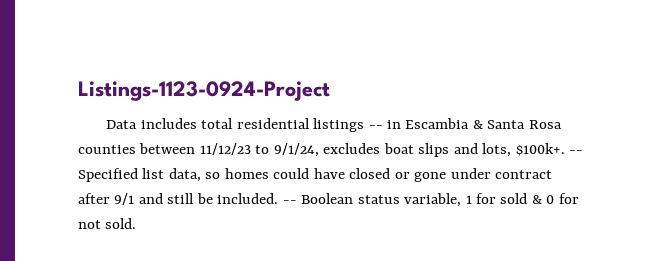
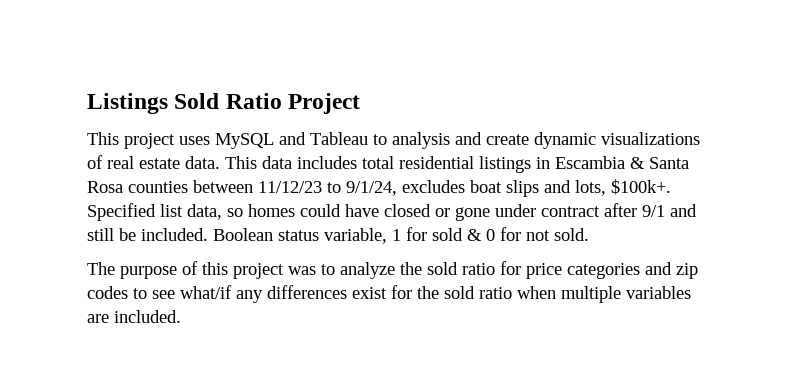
[78,81,330,101] [106,120,138,129] Listings-1123-0924-Project // Data -> [87,93,361,114] [87,132,700,149] [87,155,292,169] Listings Sold Ratio Project // This project uses MySQL and Tableau to analysis and create dynamic visualizations of real estate data. This data
[368,125,383,129] -- -> (531, 164) none
[569,150,584,154] -- -> (671, 187) none
[282,200,297,204] -- -> (208, 234) none
(137, 223) none -> [87,261,698,279] [87,285,691,303] [87,310,181,323] // The purpose of this project was to analyze the sold ratio for price categories and zip codes to see what/if any differences exist for the sold ratio when multiple variables are included.

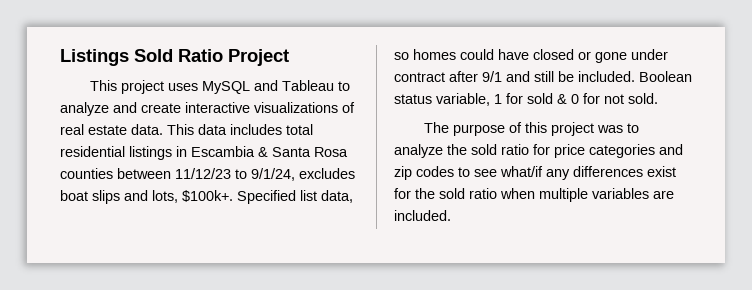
[392,132,450,149] analysis -> [60,102,109,116] analyze
[534,132,596,149] dynamic -> [185,102,250,113] interactive

